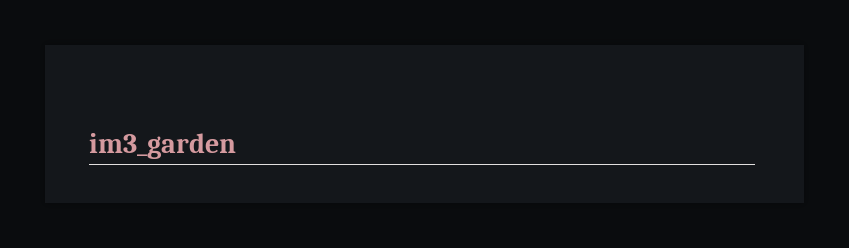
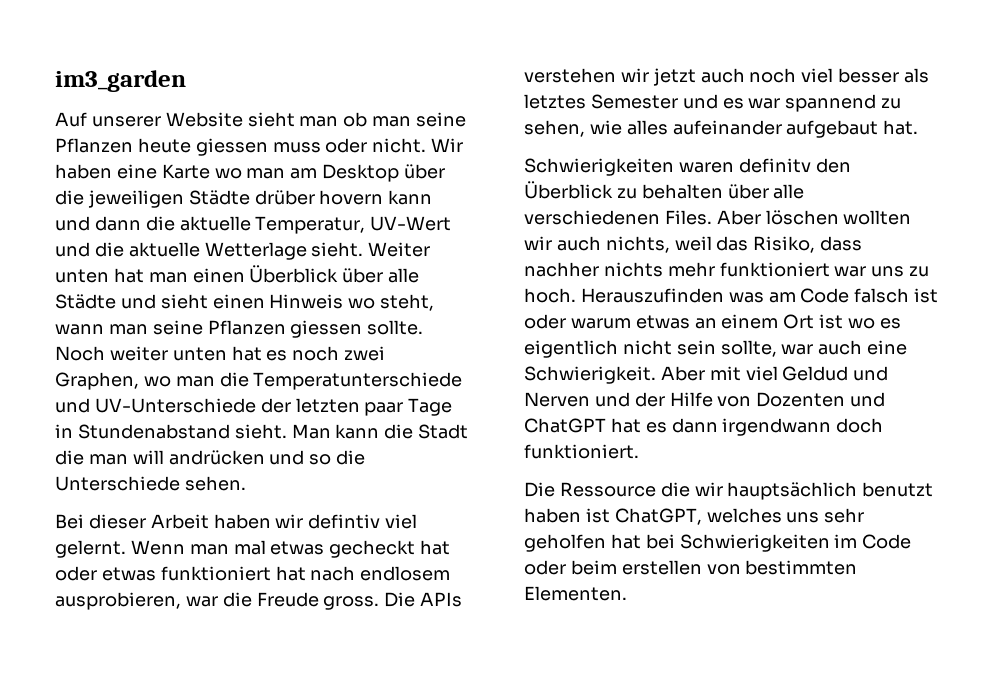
(236, 146) none -> [55,112,467,127] [55,138,464,156] [55,164,446,182] [55,190,433,208] [55,216,452,234] [55,242,431,260] [55,265,420,283] [55,294,435,311] [55,320,424,338] [55,346,386,361] [55,372,463,390] [55,398,453,416] [55,424,469,439] [55,450,366,465] [55,476,246,491] [55,514,418,529] [55,540,451,558] [55,566,451,581] [55,592,463,610] [524,68,930,86] [524,94,902,112] [524,120,919,138] [524,158,851,176] [524,181,805,199] [524,210,912,225] [524,236,863,253] [524,262,930,277] [524,288,939,303] [524,314,901,329] [524,340,908,358] [524,366,889,384] [524,392,886,407] [524,418,884,436] [524,444,639,459] [524,482,934,500] [524,508,865,525] [524,534,912,552] [524,560,858,575] [524,586,627,601] // Auf unserer Website sieht man ob man seine Pflanzen heute giessen muss oder nicht. Wir haben eine Karte wo man am Desktop über die jeweiligen Städte drüber hovern kann und dann die aktuelle Temperatur, UV-Wert und die aktuelle Wetterlage sieht. Weiter unten hat man einen Überblick über alle Städte und sieht einen Hinweis wo steht, wann man seine Pflanzen giessen sollte. Noch weiter unten hat es noch zwei Graphen, wo man die Temperatunterschiede und UV-Unterschiede der letzten paar Tage in Stundenabstand sieht. Man kann die Stadt die man will andrücken und so die Unterschiede sehen. // Bei dieser Arbeit haben wir defintiv viel gelernt. Wenn man mal etwas gecheckt hat oder etwas funktioniert hat nach endlosem ausprobieren, war die Freude gross. Die APIs verstehen wir jetzt auch noch viel besser als letztes Semester und es war spannend zu sehen, wie alles aufeinander aufgebaut hat. // Schwierigkeiten waren definitv den Überblick zu behalten über alle verschiedenen Files. Aber löschen wollten wir auch nichts, weil das Risiko, dass nachher nichts mehr funktioniert war uns zu hoch. Herauszufinden was am Code falsch ist oder warum etwas an einem Ort ist wo es eigentlich nicht sein sollte, war auch eine Schwierigkeit. Aber mit viel Geldud und Nerven und der Hilfe von Dozenten und ChatGPT hat es dann irgendwann doch funktioniert. // Die Ressource die wir hauptsächlich benutzt haben ist ChatGPT, welches uns sehr geholfen hat bei Schwierigkeiten im Code oder beim erstellen von bestimmten Elementen.

